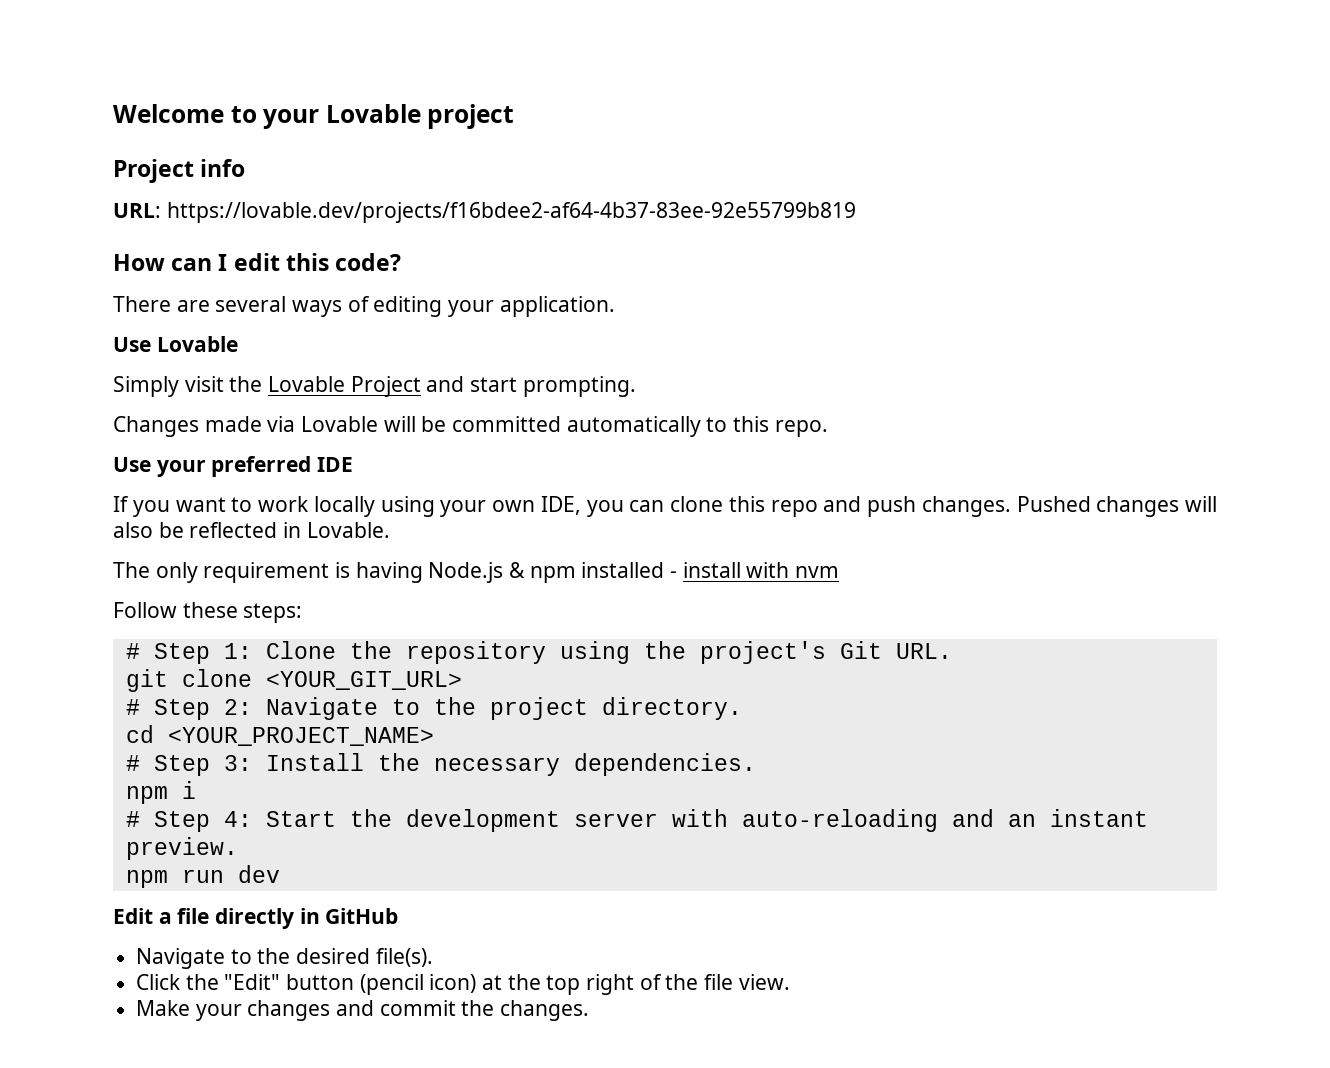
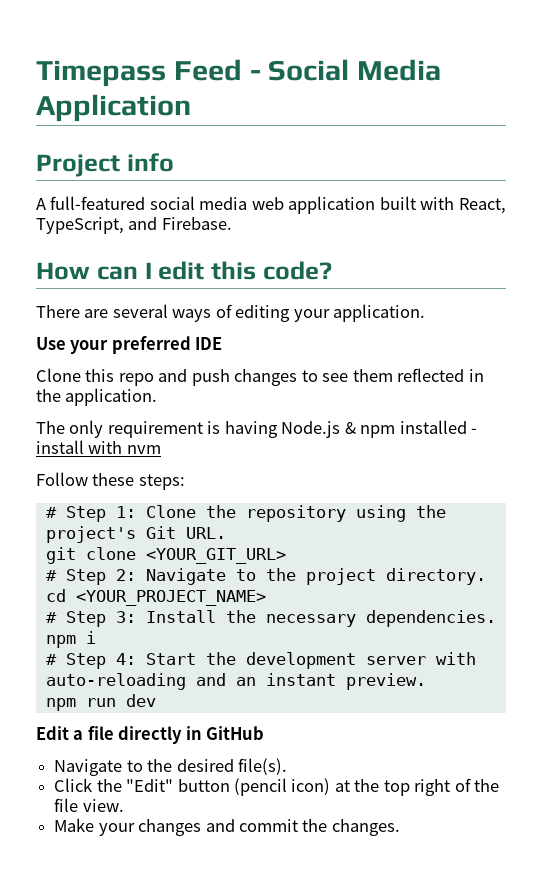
[113,104,515,129] [113,159,246,183] [113,202,856,223] Welcome to your Lovable project // Project info // URL: https://lovable.dev/projects/f16bdee2-af64-4b37-83ee-92e55799b819 -> [36,59,442,87] [36,94,191,122] [36,153,174,177] [36,196,506,214] [36,217,232,234] Timepass Feed - Social Media Application // Project info // A full-featured social media web application built with React, TypeScript, and Firebase.
[156,336,238,352] [113,376,636,397] [113,416,828,437] [113,456,354,477] [113,496,1217,517] [113,522,390,538] Lovable // Simply visit the Lovable Project and start prompting. // Changes made via Lovable will be committed automatically to this repo. // Use your preferred IDE // If you want to work locally using your own IDE, you can clone this repo and push changes. Pushed changes will also be reflected in Lovable. -> [70,336,223,354] [36,368,484,386] [36,388,158,406] your preferred IDE // Clone this repo and push changes to see them reflected in the application.

